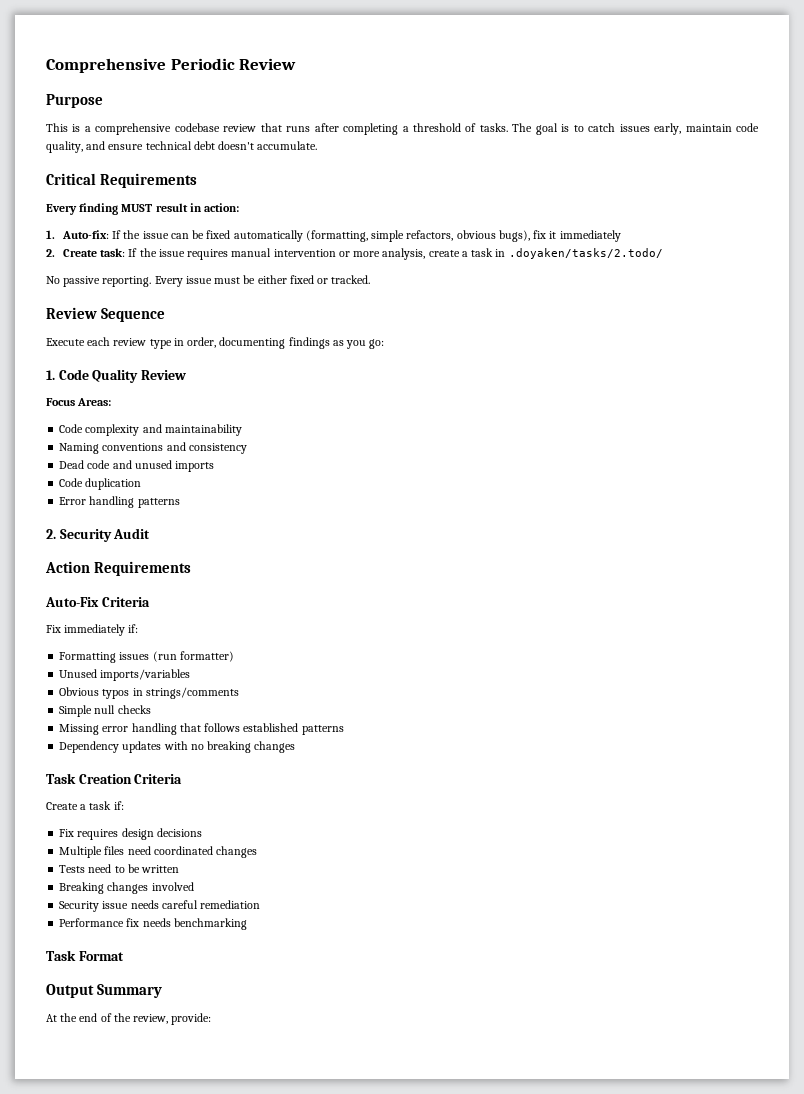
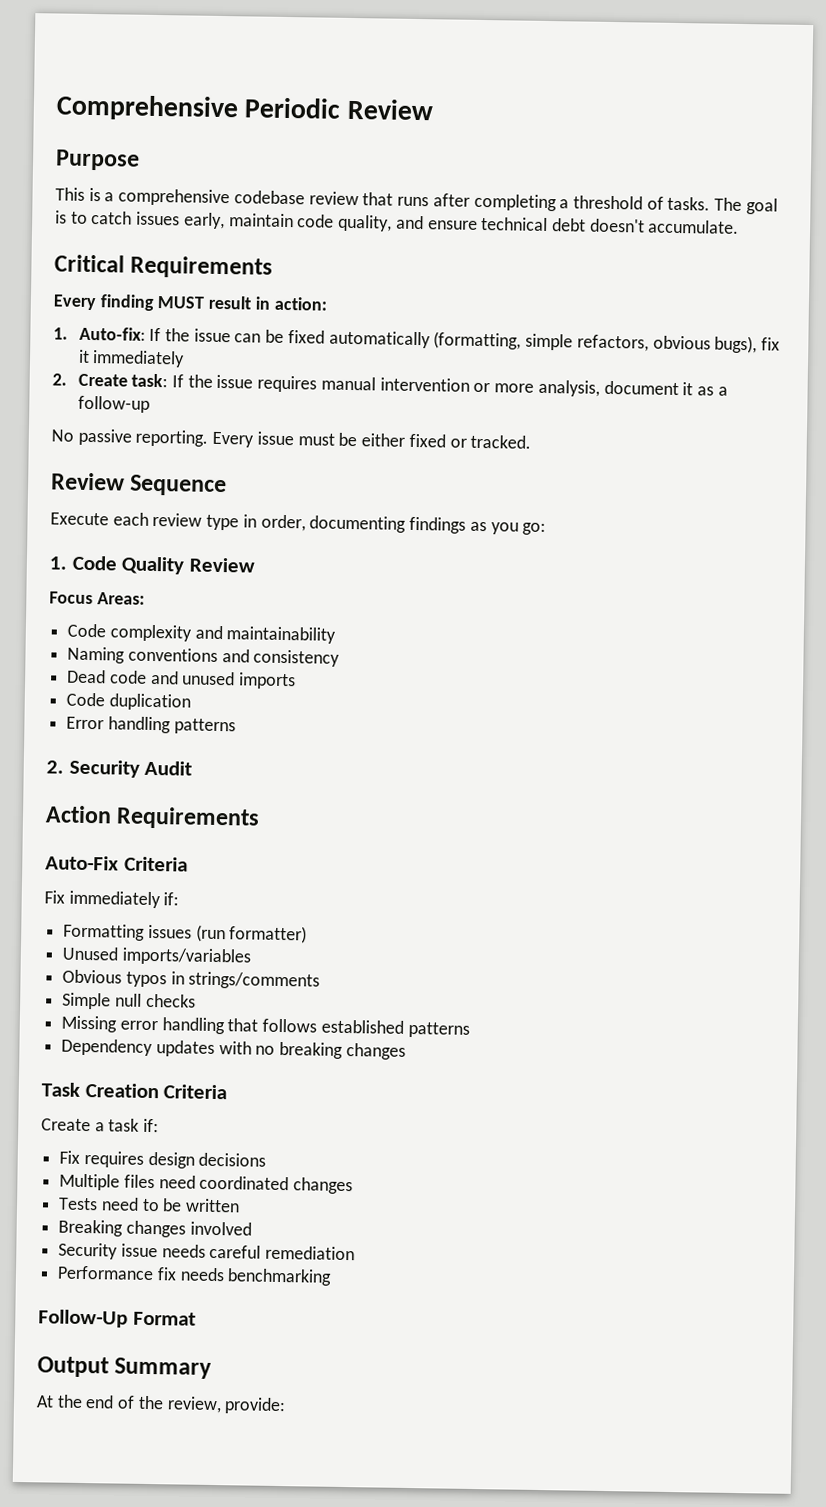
[428,248,663,259] create a task in .doyaken/tasks/2.todo/ -> [603,380,728,396] [77,395,150,413] document it as a follow-up
[46,950,76,961] Task -> [38,1309,128,1328] Follow-Up

